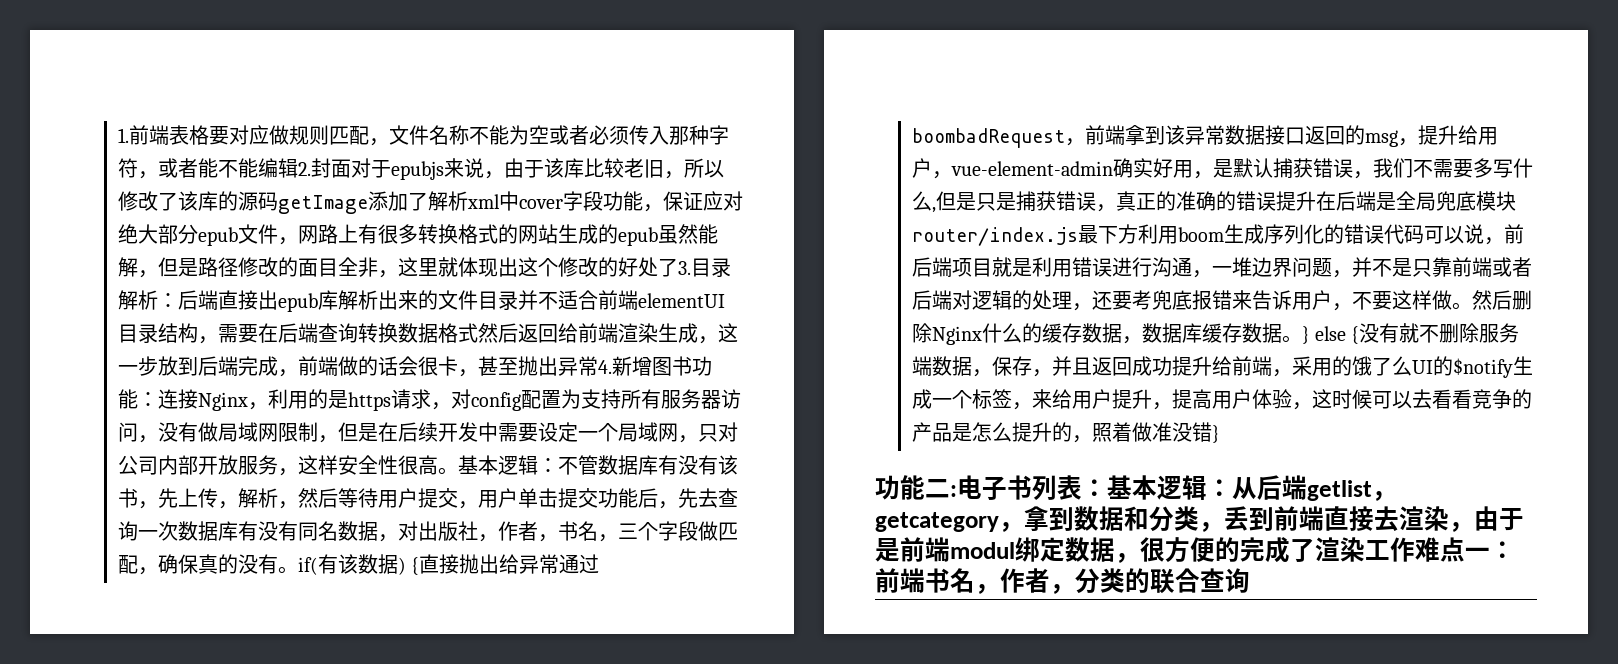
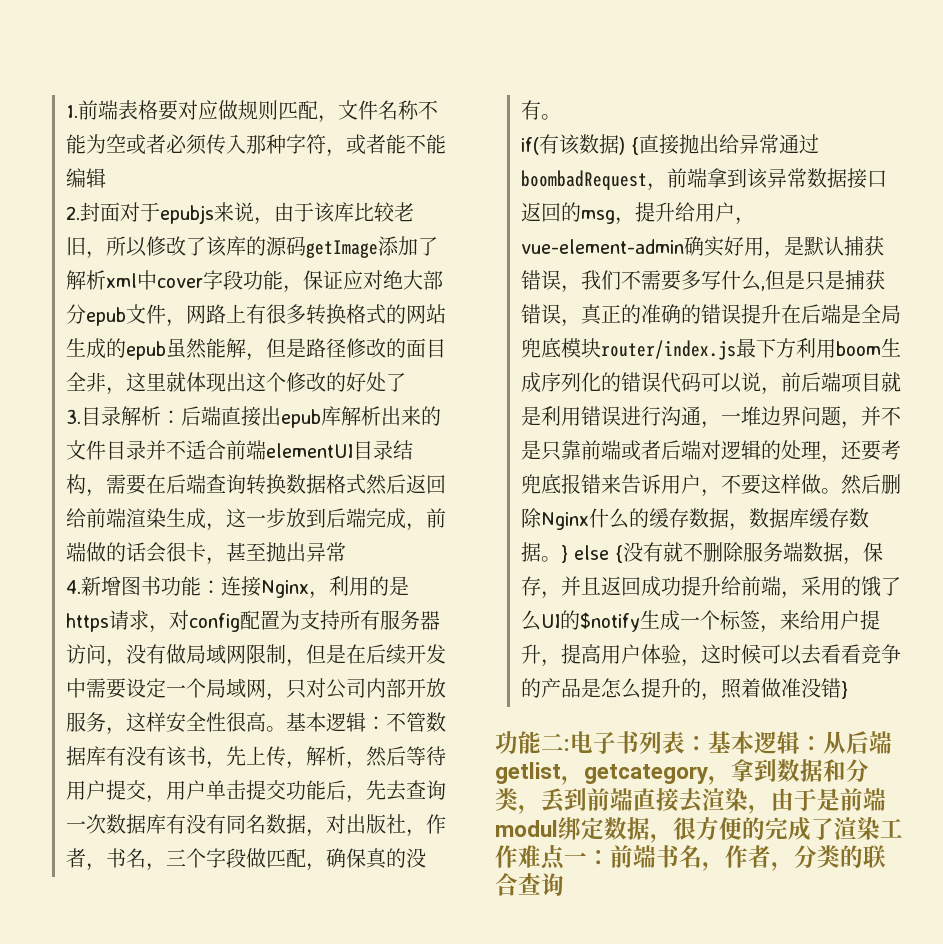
(298, 168) none -> (107, 178) //
(678, 267) none -> (407, 382) //
(598, 366) none -> (347, 552) //
(298, 570) none -> (562, 117) //

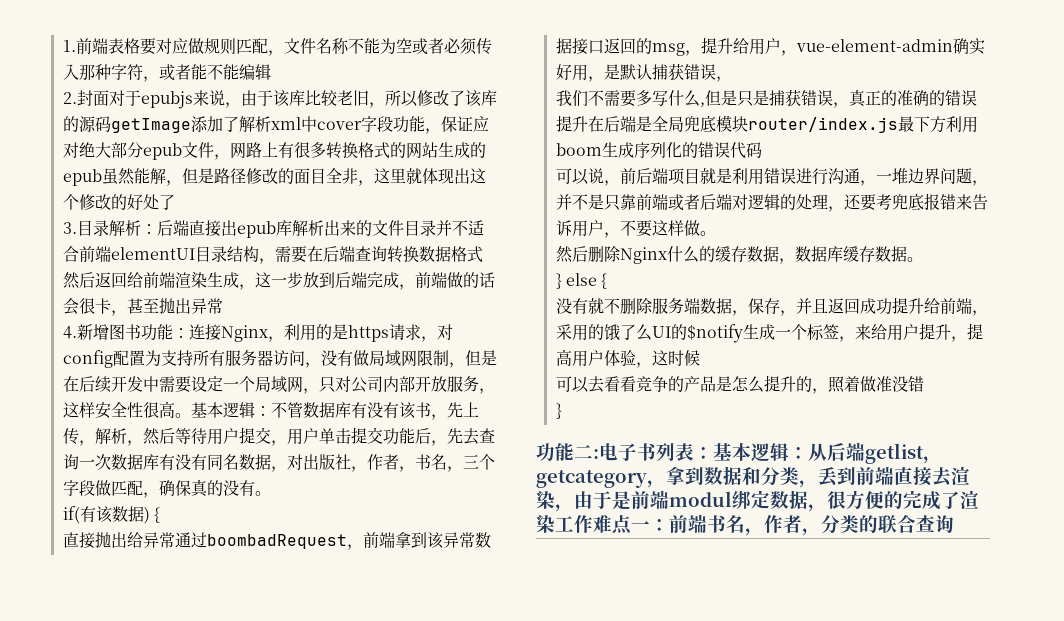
(640, 146) none -> (160, 515) //
(582, 289) none -> (732, 79) //
(702, 382) none -> (762, 150) //
(842, 491) none -> (716, 233) //
(562, 559) none -> (923, 259) //
(624, 554) none -> (608, 281) //
(762, 654) none -> (700, 358) //
(842, 688) none -> (924, 384) //

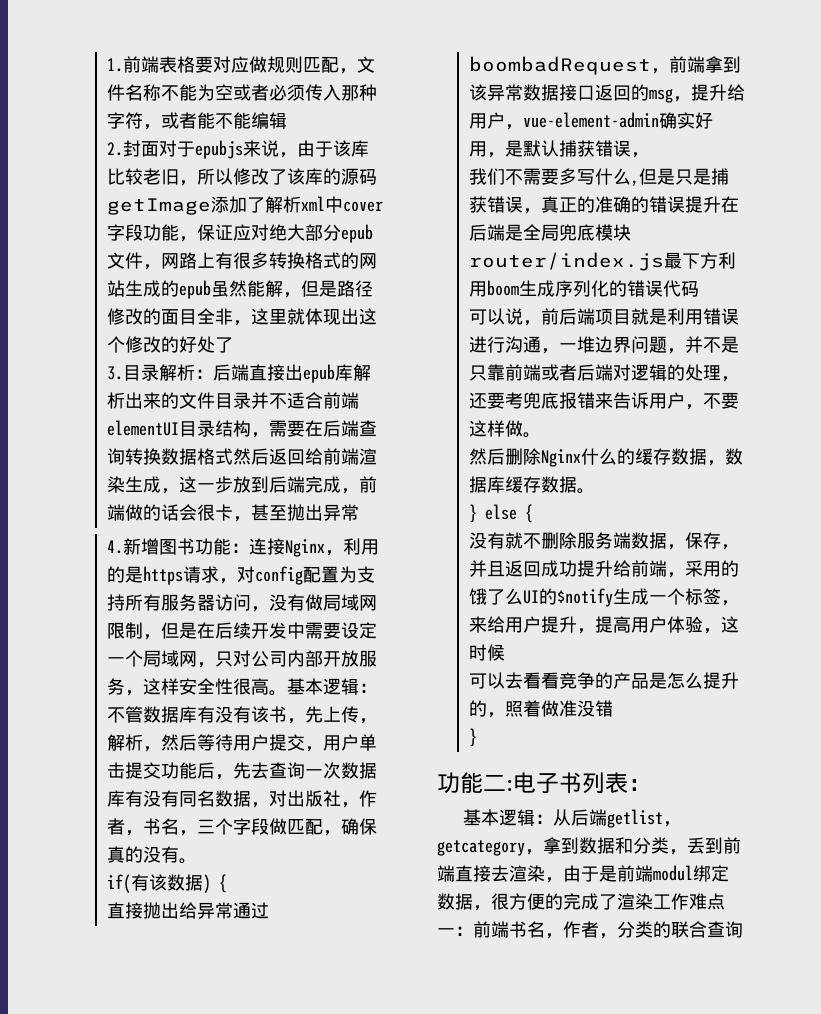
(713, 453) none -> (651, 785) //

